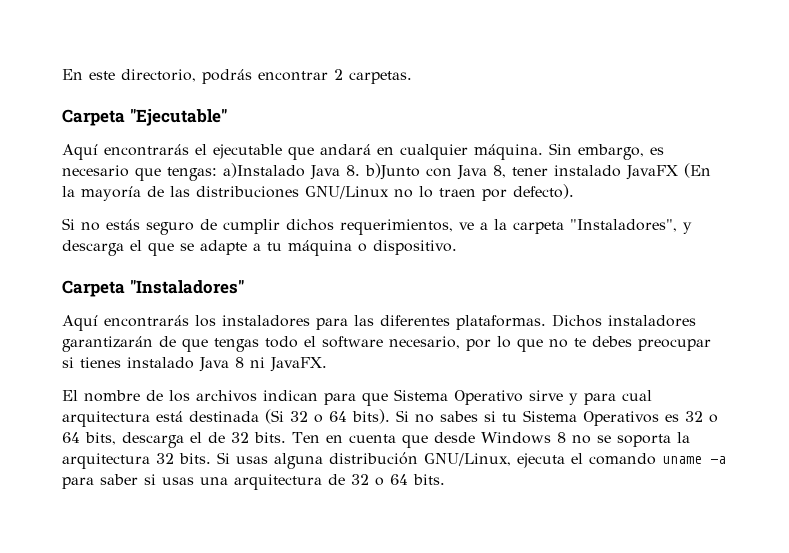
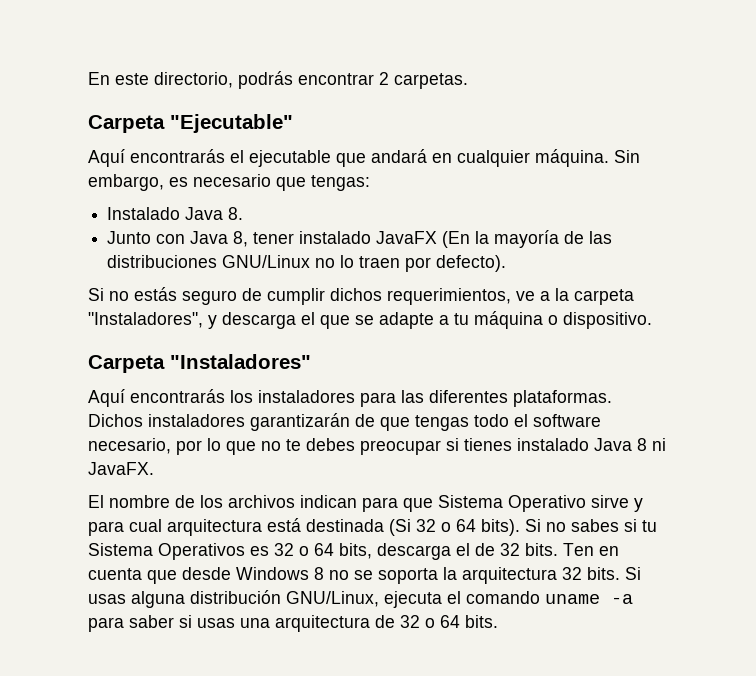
[223,163,305,178] a)Instalado -> [107,207,181,220] // Instalado
[365,163,420,180] b)Junto -> [107,231,152,244] // Junto

